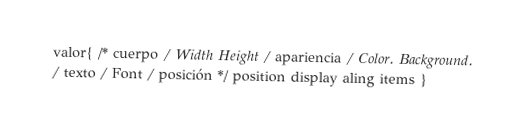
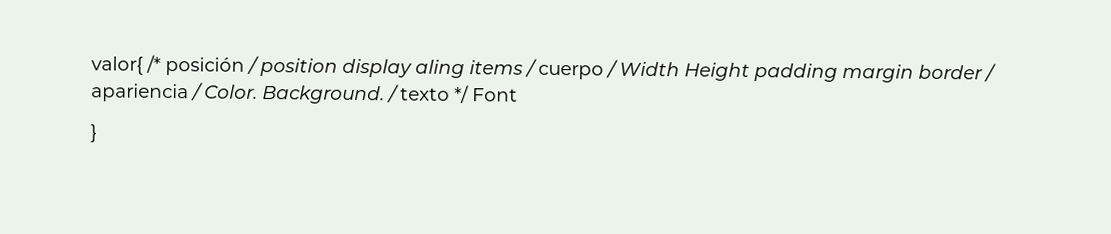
(110, 53) none -> [165,55,537,79] posición / position display aling items /
(260, 57) none -> [754,63,983,83] padding margin border
[99,67,108,80] / -> [454,84,469,104] */
[146,67,415,88] / posición */ position display aling items -> (518, 95) //

